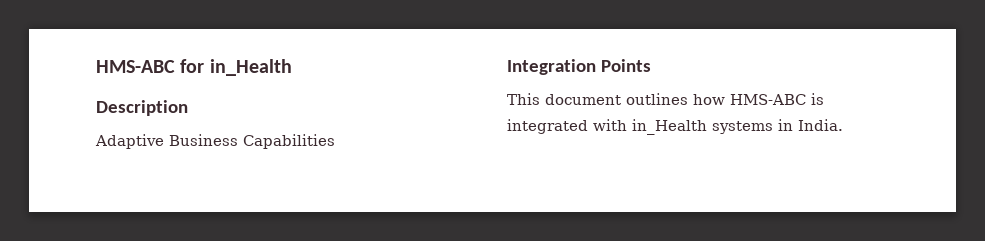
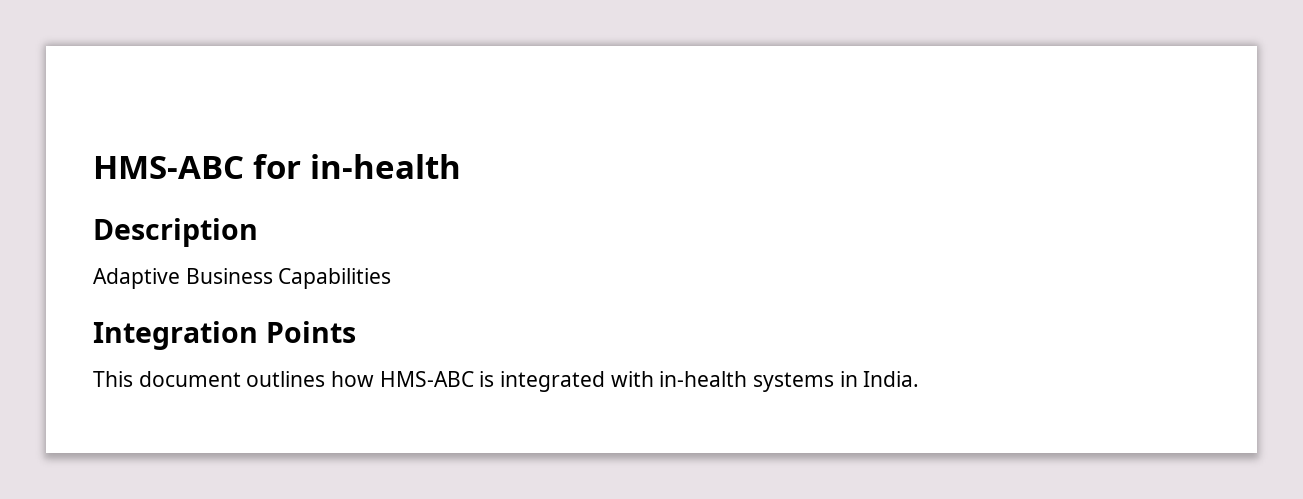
[209,59,292,76] in_Health -> [310,154,461,179] in-health
[632,119,707,135] in_Health -> [659,371,748,387] in-health

